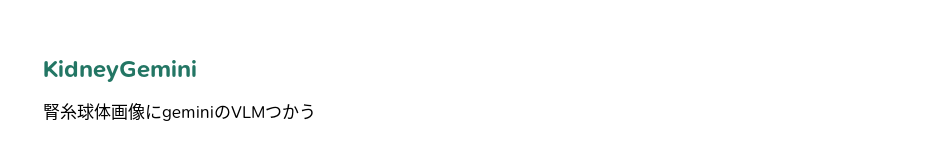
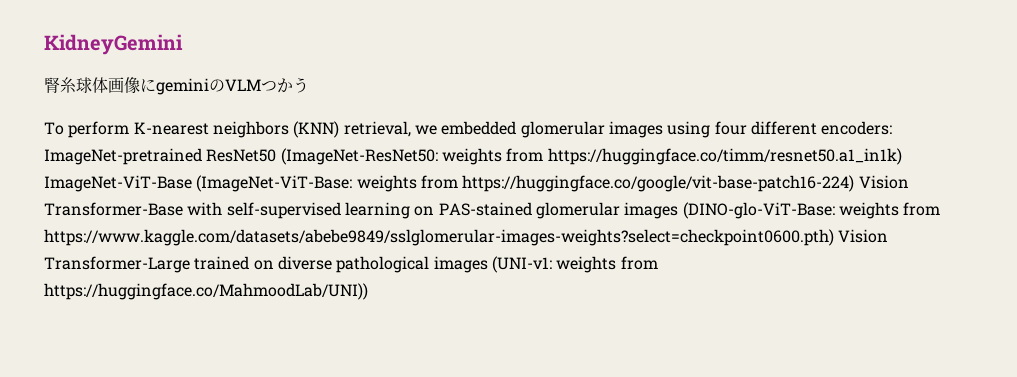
(316, 112) none -> [44,121,893,138] [44,148,902,165] [44,175,909,192] [44,202,941,219] [44,229,889,246] [44,256,658,273] [44,283,368,300] // To perform K-nearest neighbors (KNN) retrieval, we embedded glomerular images using four different encoders: ImageNet-pretrained ResNet50 (ImageNet-ResNet50: weights from https://huggingface.co/timm/resnet50.a1_in1k) ImageNet-ViT-Base (ImageNet-ViT-Base: weights from https://huggingface.co/google/vit-base-patch16-224) Vision Transformer-Base with self-supervised learning on PAS-stained glomerular images (DINO-glo-ViT-Base: weights from https://www.kaggle.com/datasets/abebe9849/sslglomerular-images-weights?select=checkpoint0600.pth) Vision Transformer-Large trained on diverse pathological images (UNI-v1: weights from https://huggingface.co/MahmoodLab/UNI))

